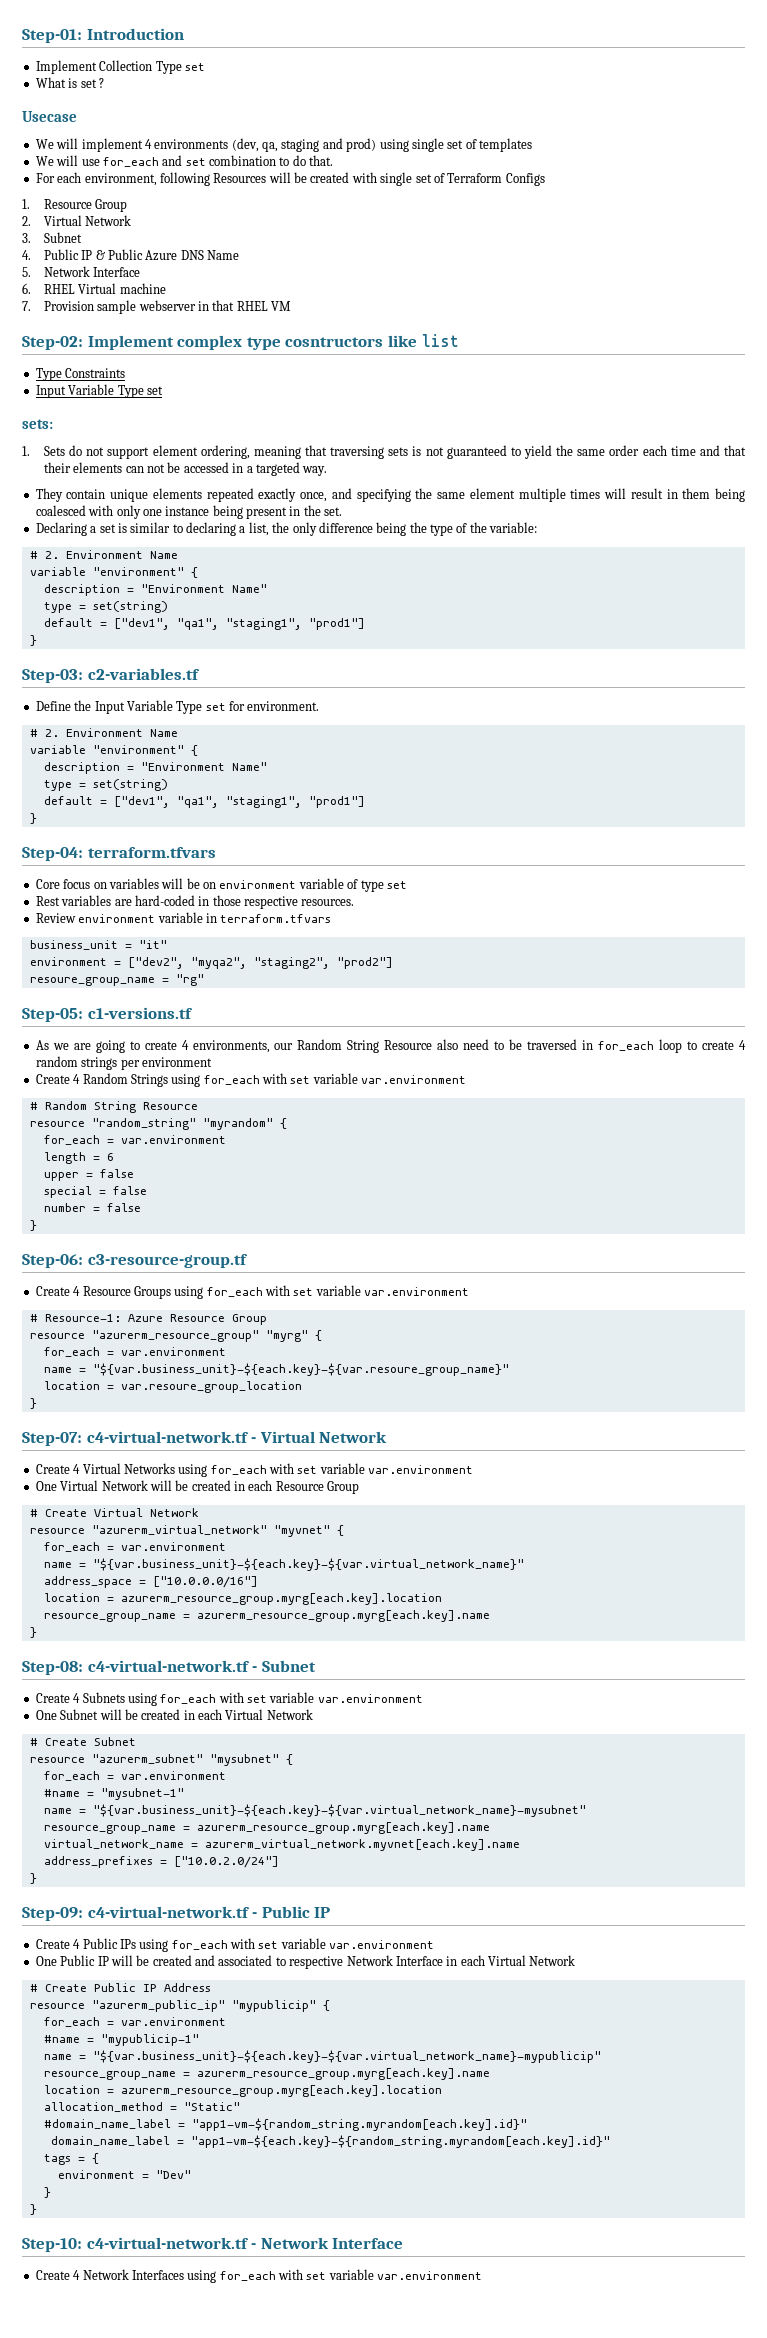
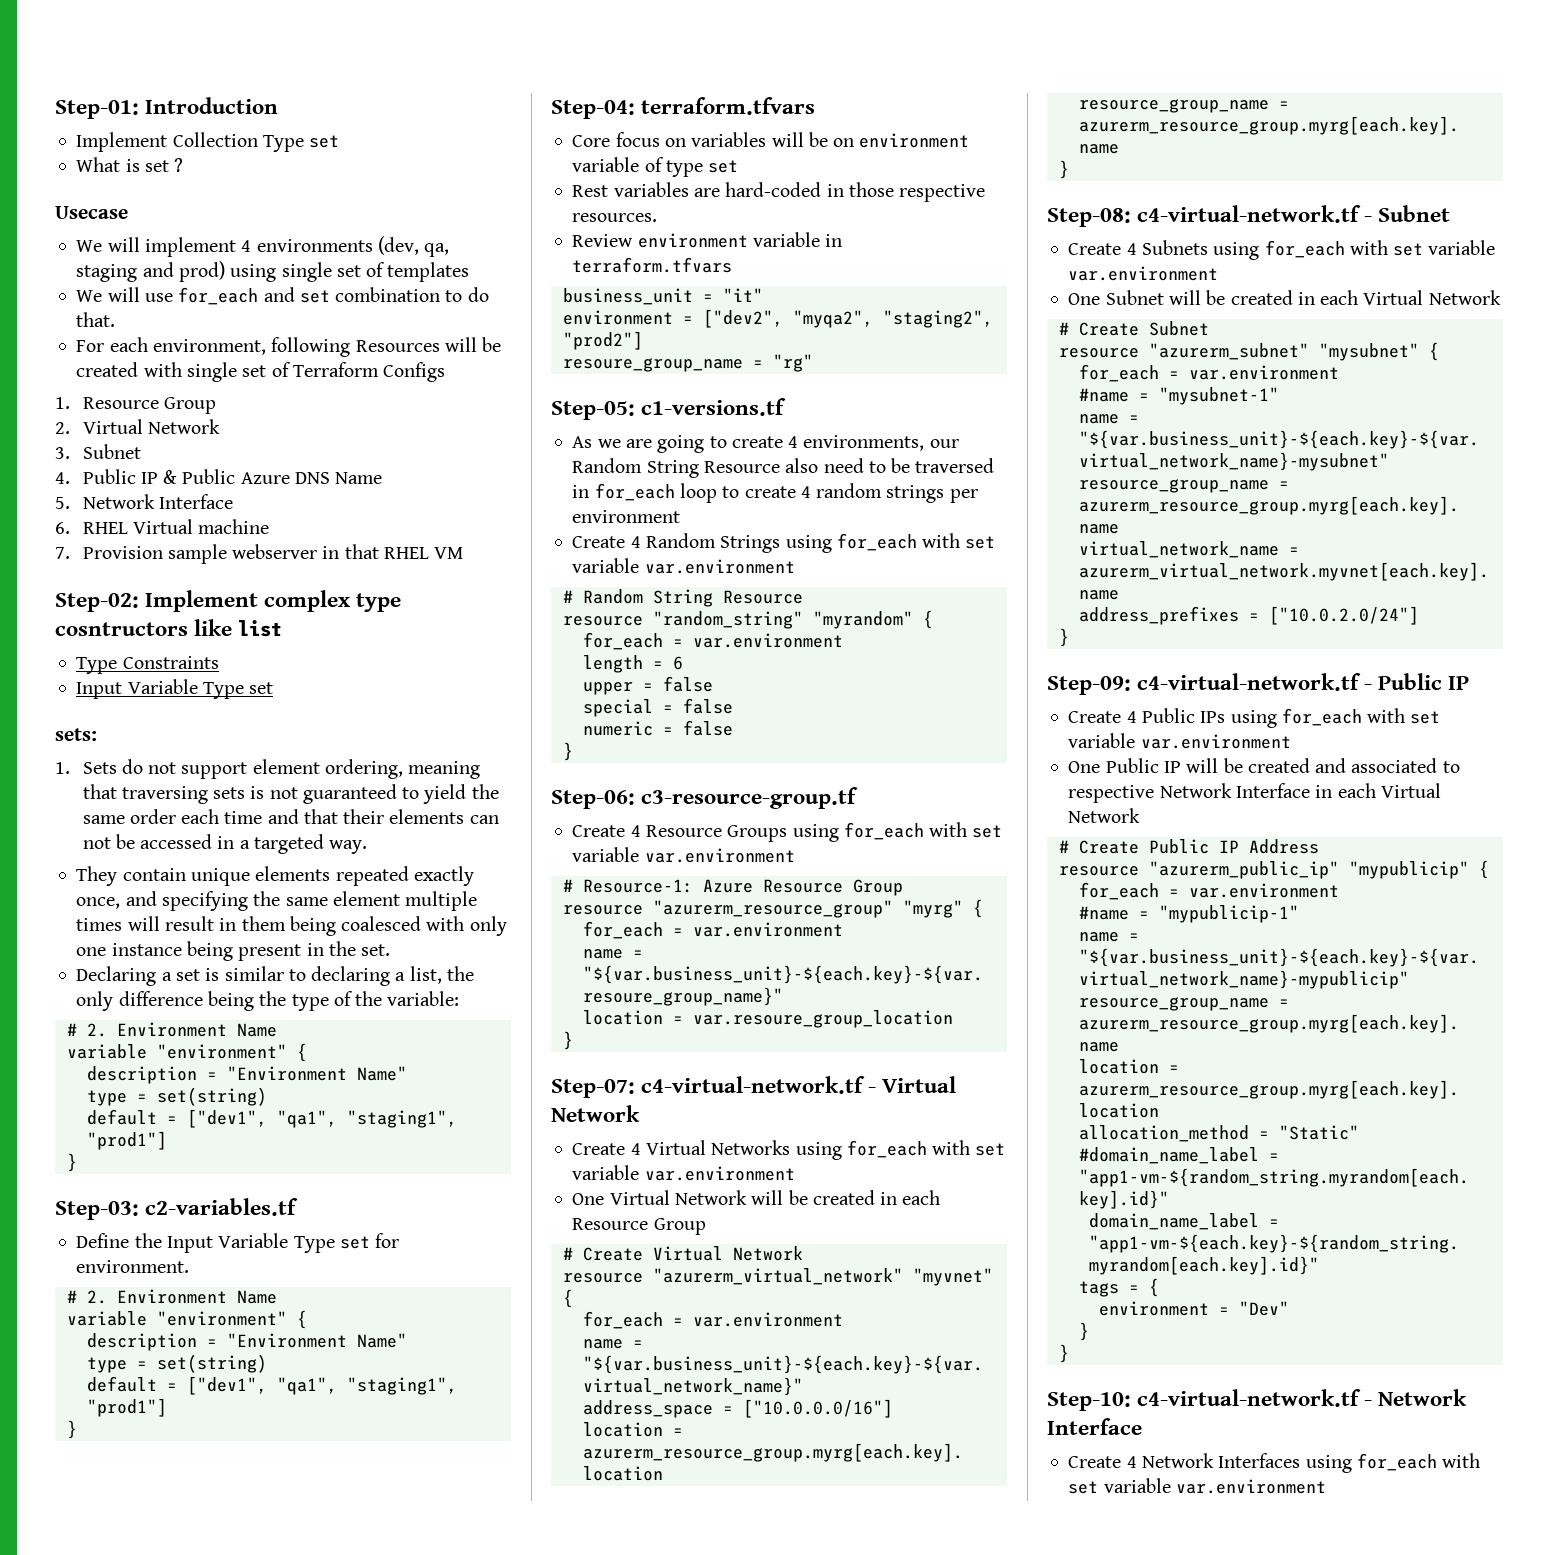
[43,1203,86,1212] number -> [582,721,653,736] numeric

